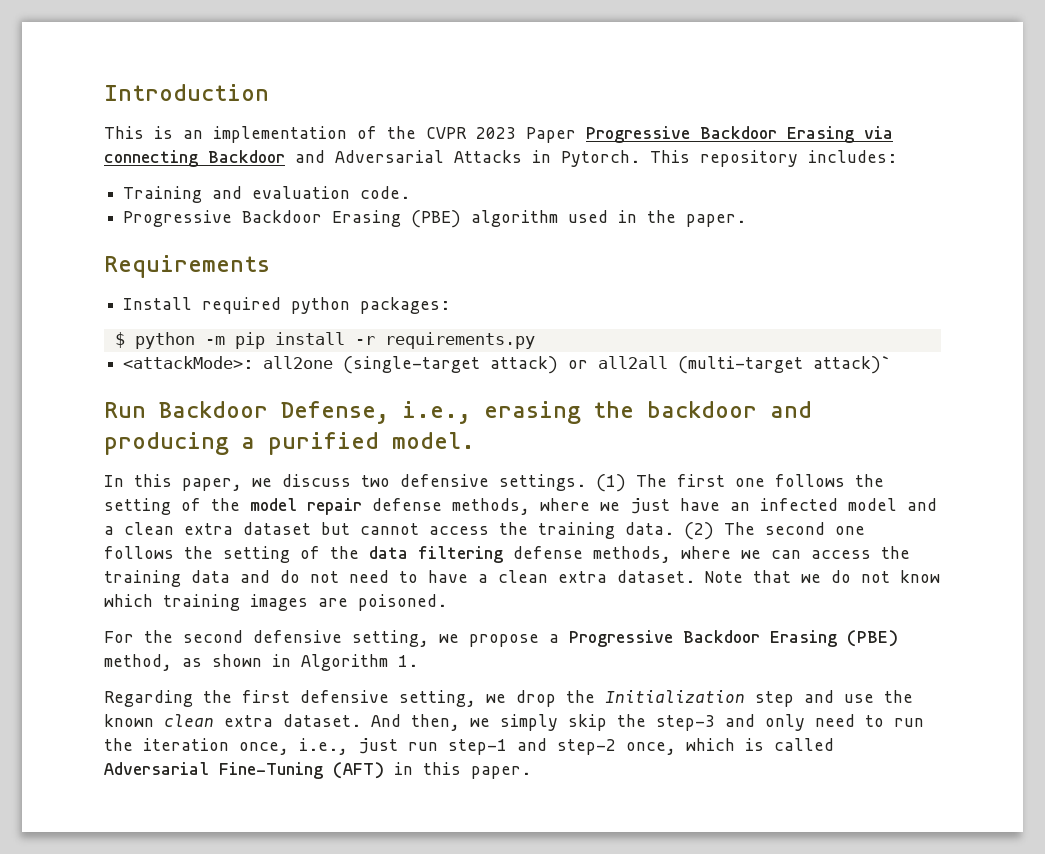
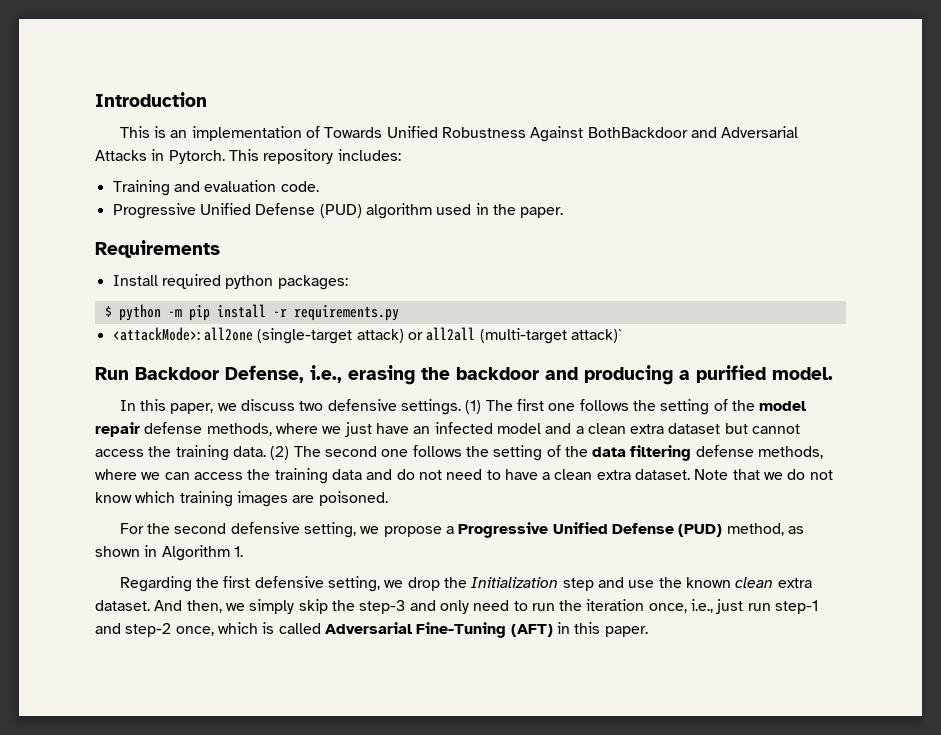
[387,126,893,143] [104,150,285,167] the CVPR 2023 Paper Progressive Backdoor Erasing via connecting Backdoor -> [324,126,688,142] Towards Unified Robustness Against BothBackdoor
[242,210,462,228] Backdoor Erasing (PBE) -> [199,203,362,218] Unified Defense (PUD)
[683,630,898,647] Backdoor Erasing (PBE) -> [552,522,723,537] Unified Defense (PUD)

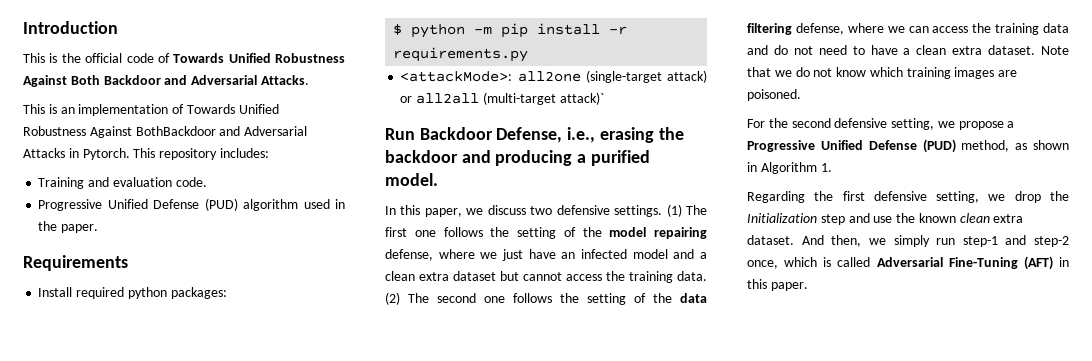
(207, 99) none -> [23,53,345,63] [23,75,309,87] // This is the official code of Towards Unified Robustness Against Both Backdoor and Adversarial Attacks.
[95,422,272,437] repair defense methods, -> [654,227,707,239] [385,249,433,261] repairing defense,
[695,445,824,459] defense methods, -> [795,23,844,35] defense,
[298,599,744,614] skip the step-3 and only need to run the iteration once, i.e., just -> (930, 241) none

